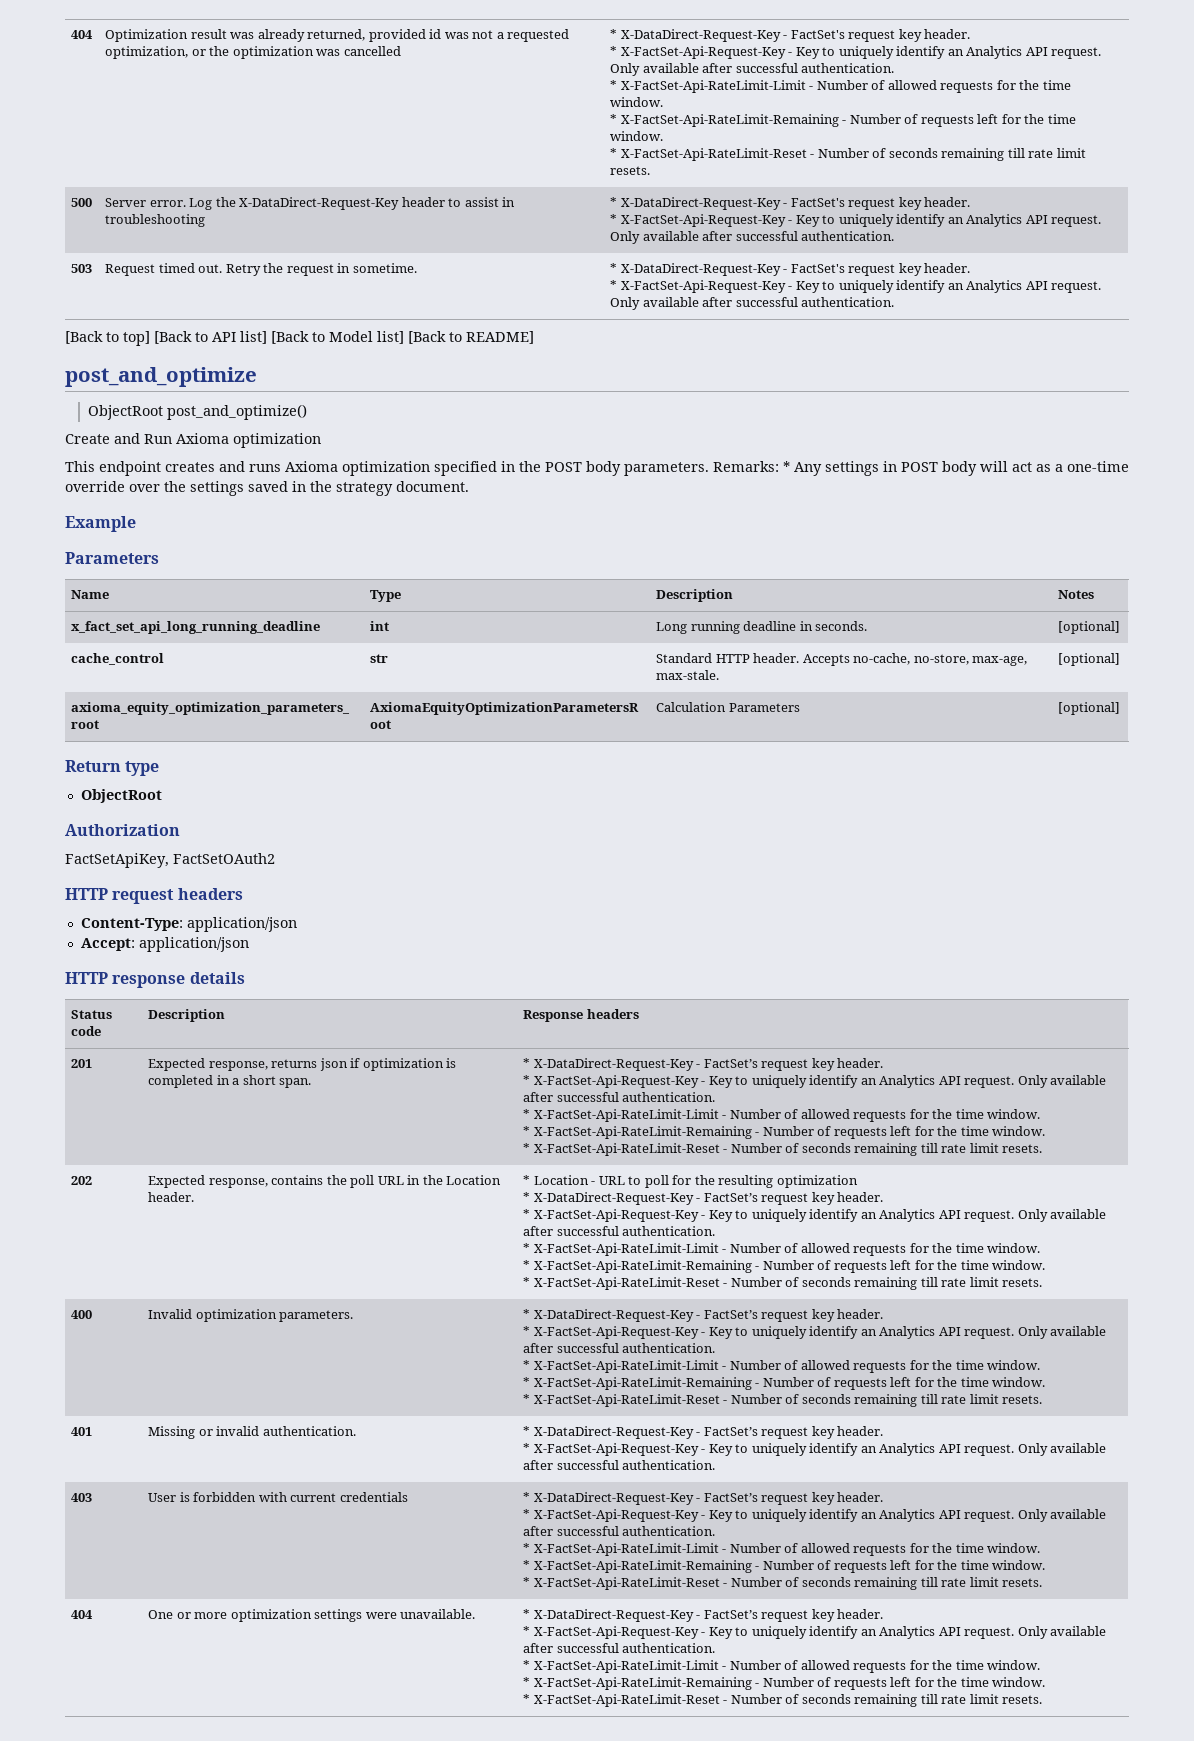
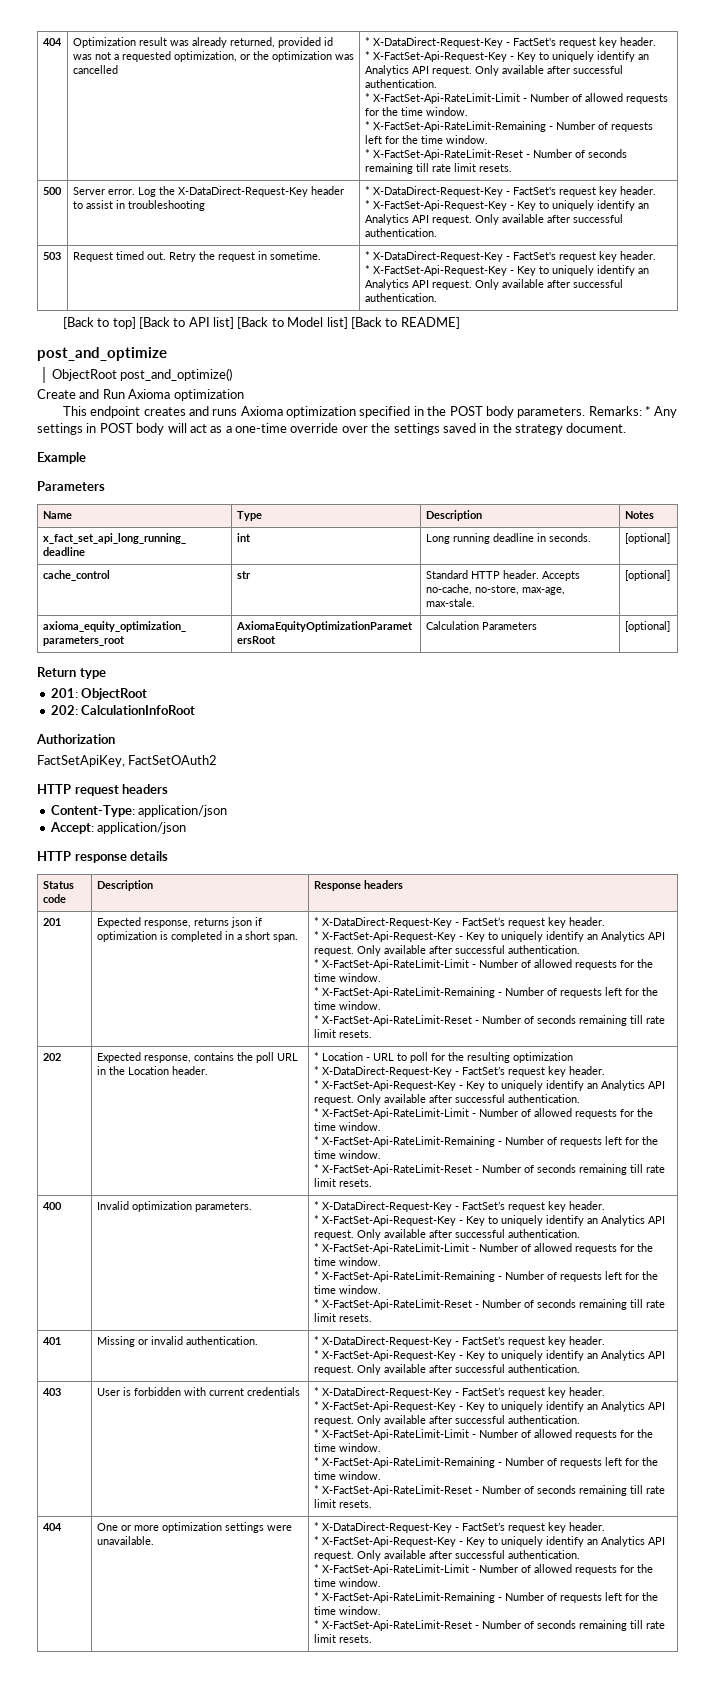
[80,789,162,803] ObjectRoot -> [50,688,148,700] [50,705,196,715] 201: ObjectRoot // 202: CalculationInfoRoot

